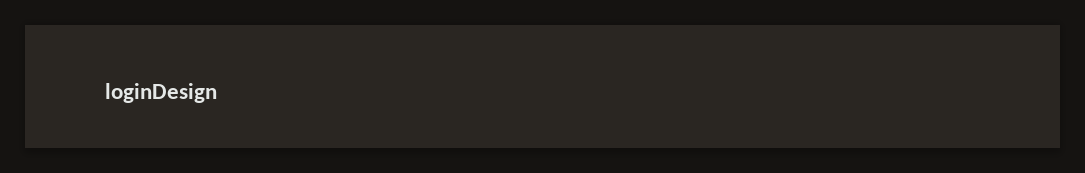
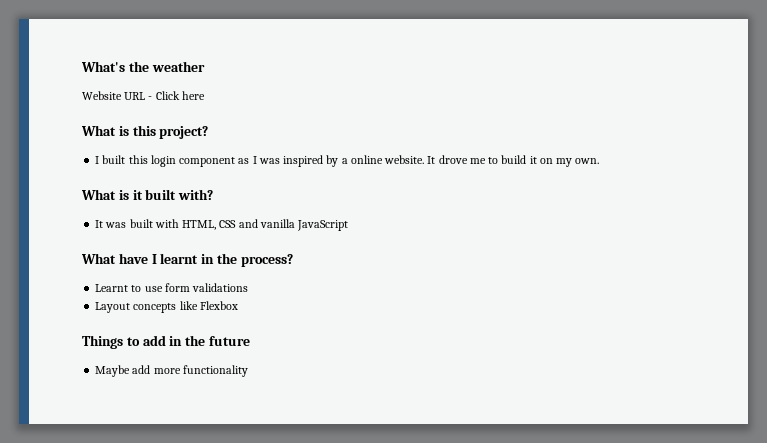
[105,83,217,103] loginDesign -> [81,61,205,72] [82,91,205,100] [81,125,209,139] [95,155,600,167] [81,189,214,200] [95,219,349,231] [81,253,293,267] [95,283,249,292] [95,301,238,313] [82,335,250,349] [95,365,248,377] What's the weather // Website URL - Click here // What is this project? // I built this login component as I was inspired by a online website. It drove me to build it on my own. // What is it built with? // It was built with HTML, CSS and vanilla JavaScript // What have I learnt in the process? // Learnt to use form validations // Layout concepts like Flexbox // Things to add in the future // Maybe add more functionality

